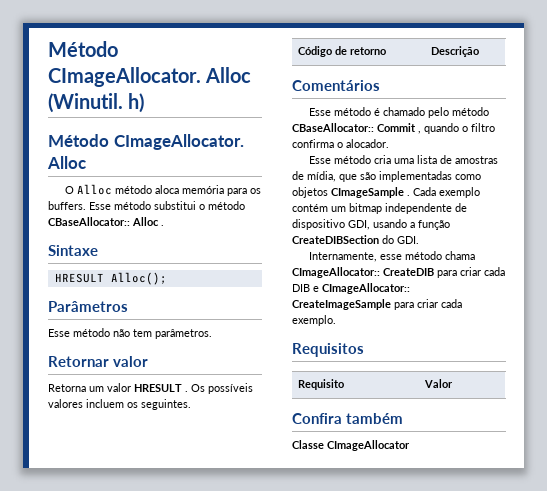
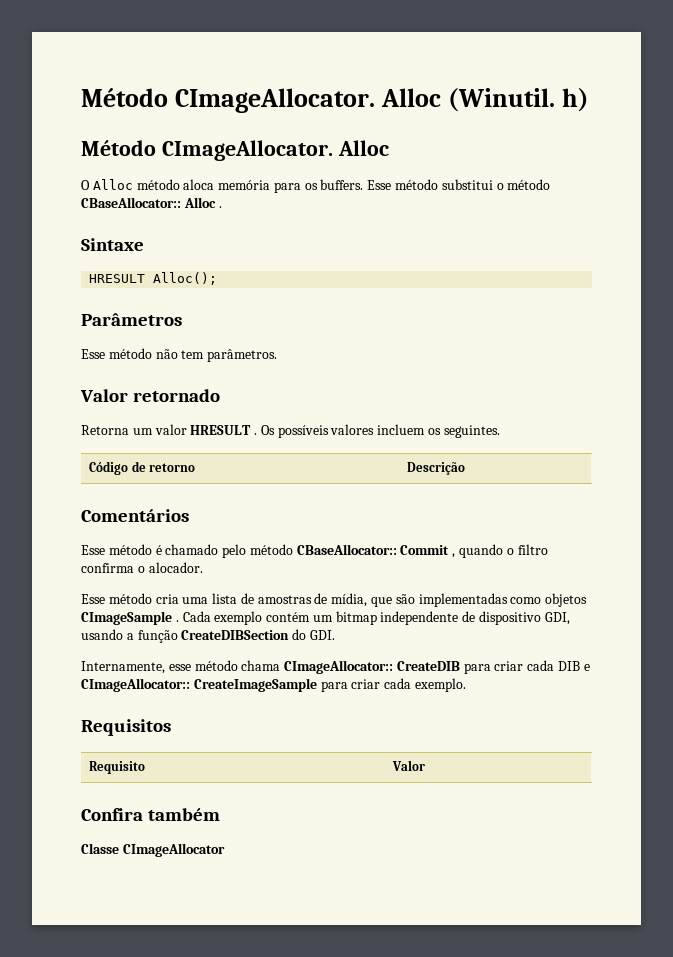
[48,356,149,367] Retornar valor -> [80,389,221,402] Valor retornado

